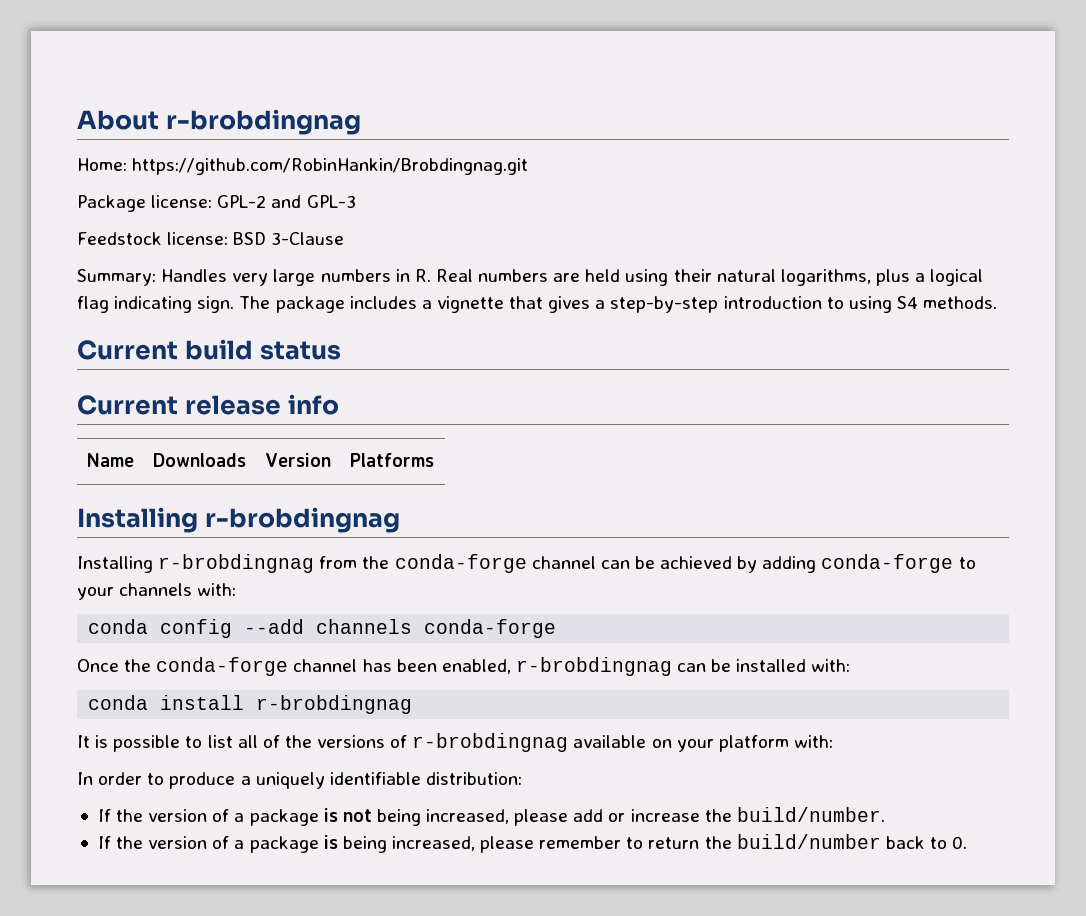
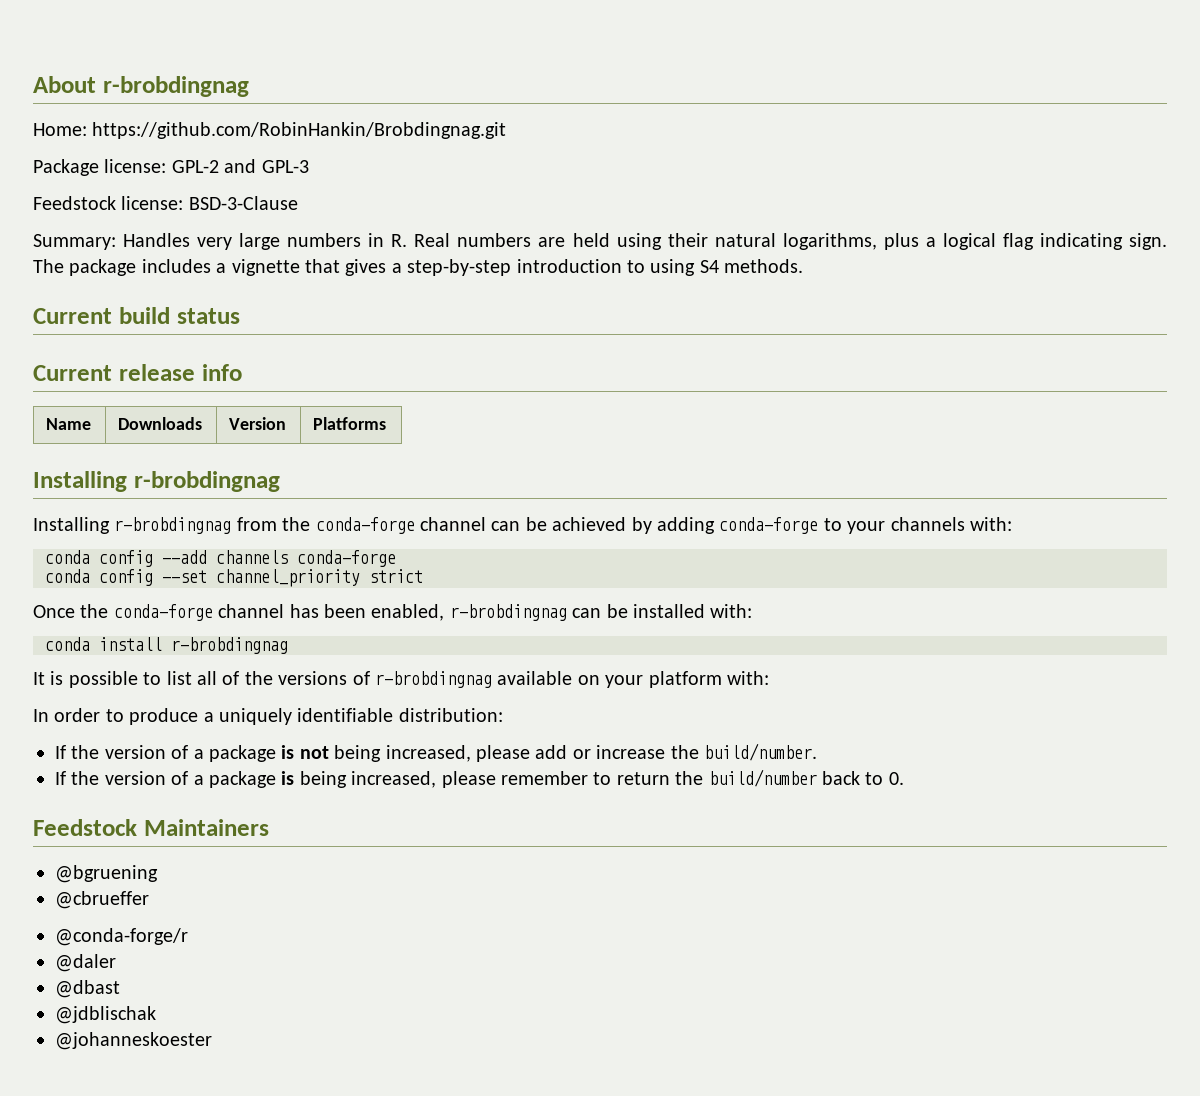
[233,232,345,245] BSD 3-Clause -> [188,196,298,210] BSD-3-Clause
(557, 628) none -> [45,569,423,587] // conda config --set channel_priority strict
(968, 842) none -> [33,819,269,836] [55,865,158,883] [55,891,149,909] [55,928,188,946] [55,954,116,972] [55,980,120,998] [55,1006,156,1024] [55,1032,212,1050] // Feedstock Maintainers // @bgruening // @cbrueffer // @conda-forge/r // @daler // @dbast // @jdblischak // @johanneskoester

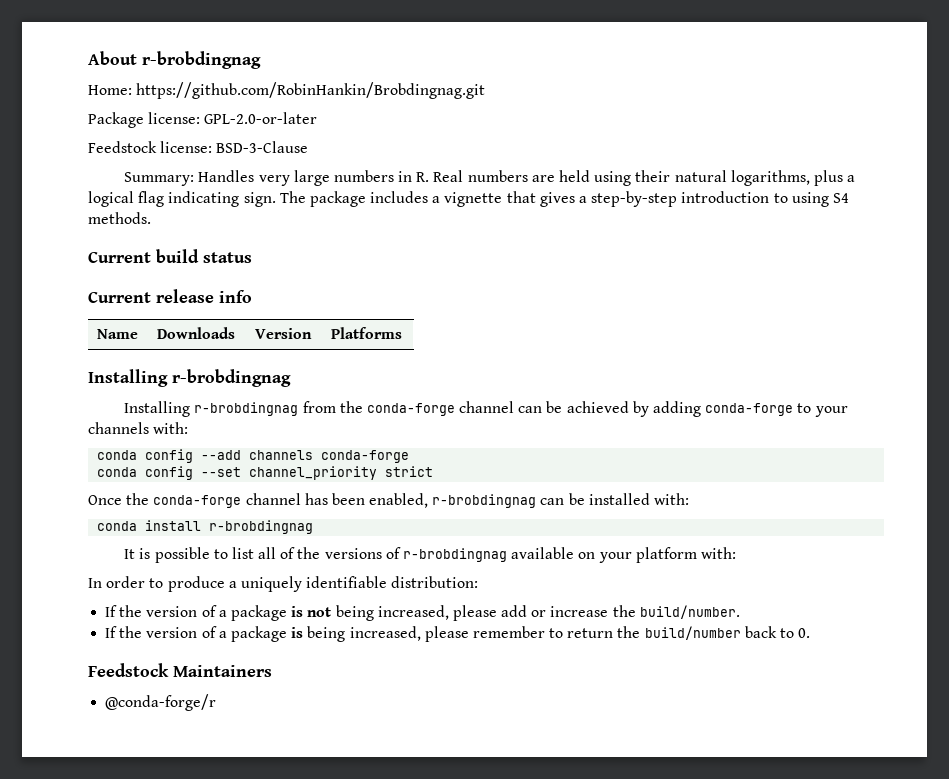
[171,159,309,173] GPL-2 and GPL-3 -> [204,112,318,124] GPL-2.0-or-later
[55,865,158,883] [55,891,149,909] // @bgruening // @cbrueffer -> (272, 671) none
[55,954,116,972] [55,980,120,998] [55,1006,156,1024] [55,1032,212,1050] // @daler // @dbast // @jdblischak // @johanneskoester -> (217, 702) none

